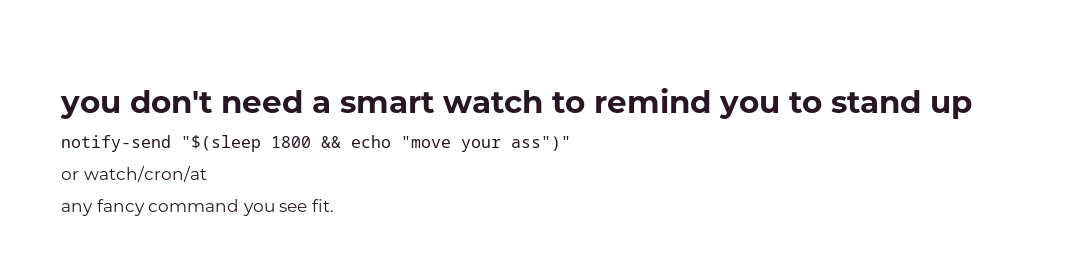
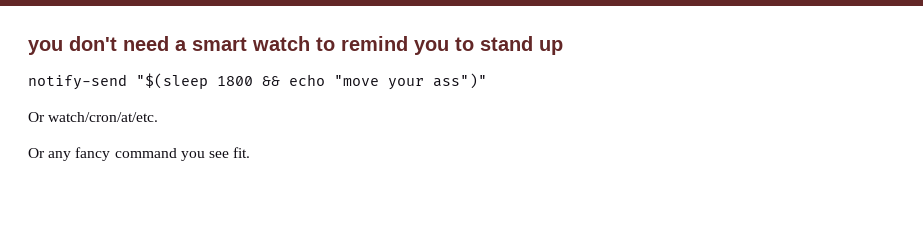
[61,166,207,182] or watch/cron/at // -> [28,112,159,122] [28,148,45,158] Or watch/cron/at/etc. // Or

